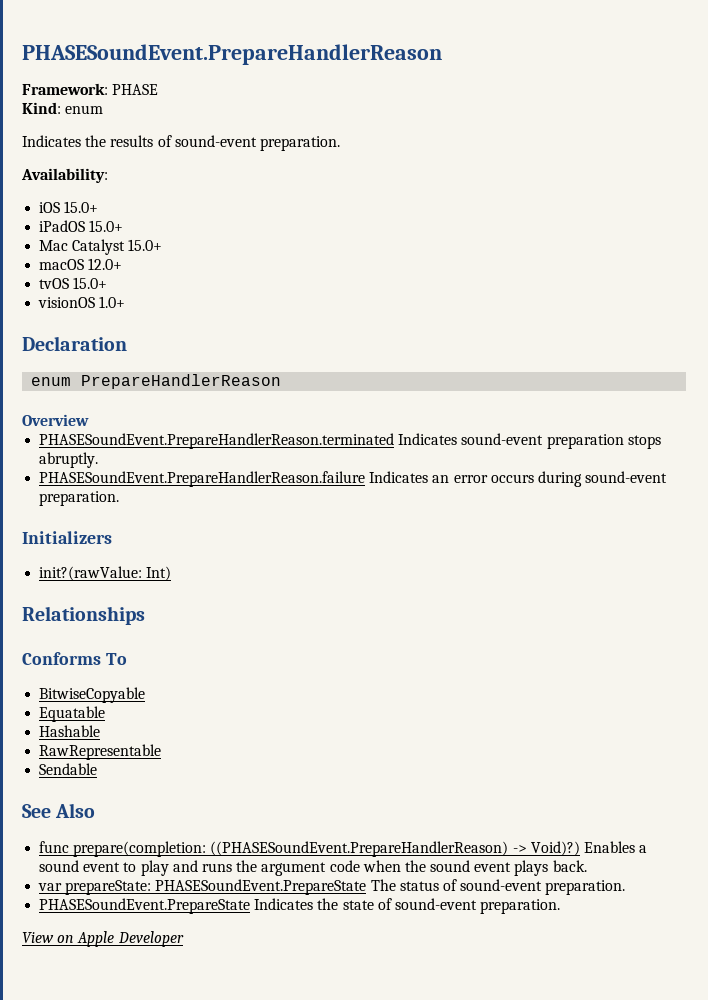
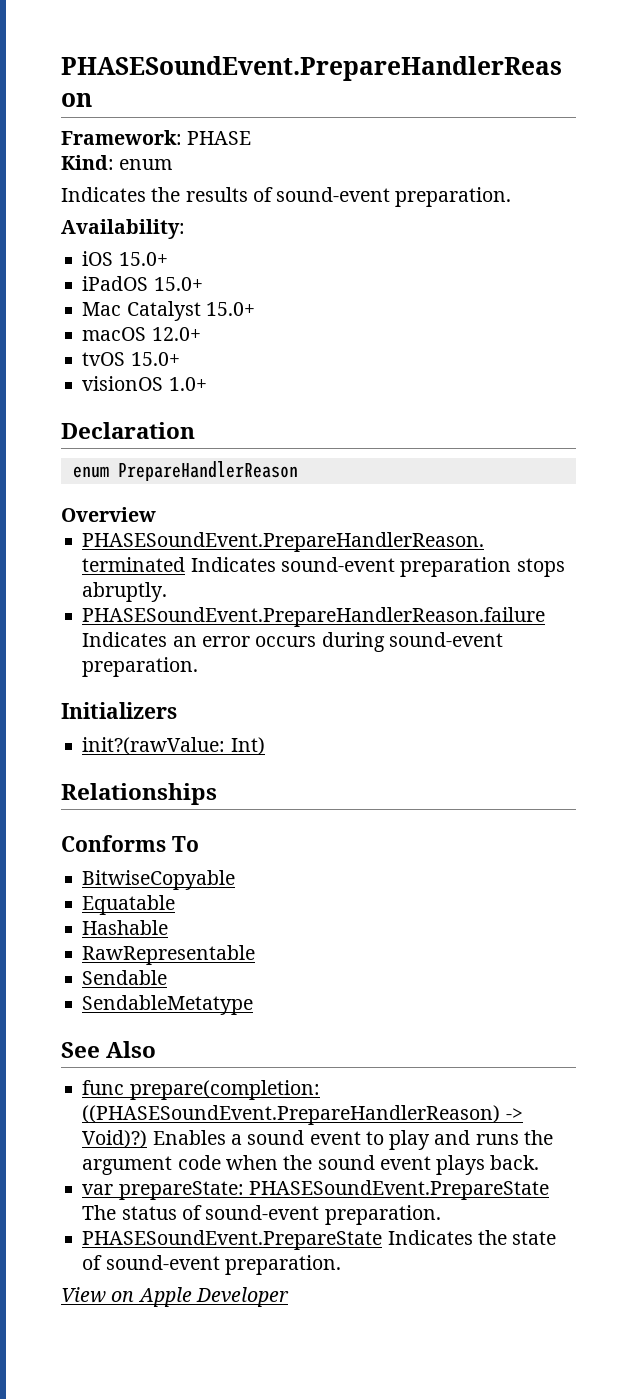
(98, 769) none -> [82,995,254,1015] // SendableMetatype

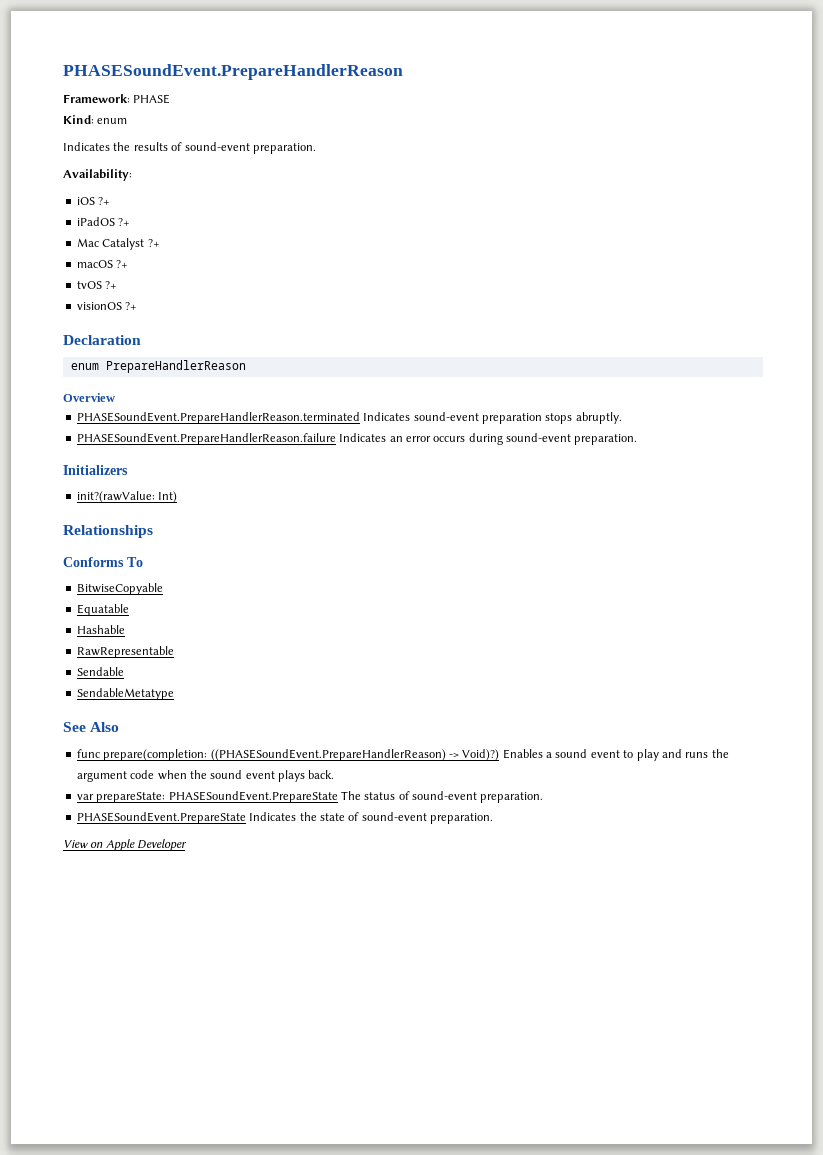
[118,252,168,266] 15.0+ -> [98,197,111,205] ?+
[153,277,203,291] 15.0+ -> [118,218,131,226] ?+
[205,302,255,316] 15.0+ -> [147,239,160,247] ?+
[151,327,201,341] 12.0+ -> [116,260,129,268] ?+
[130,352,180,366] 15.0+ -> [105,281,118,289] ?+
[168,377,207,391] 1.0+ -> [125,302,138,310] ?+

